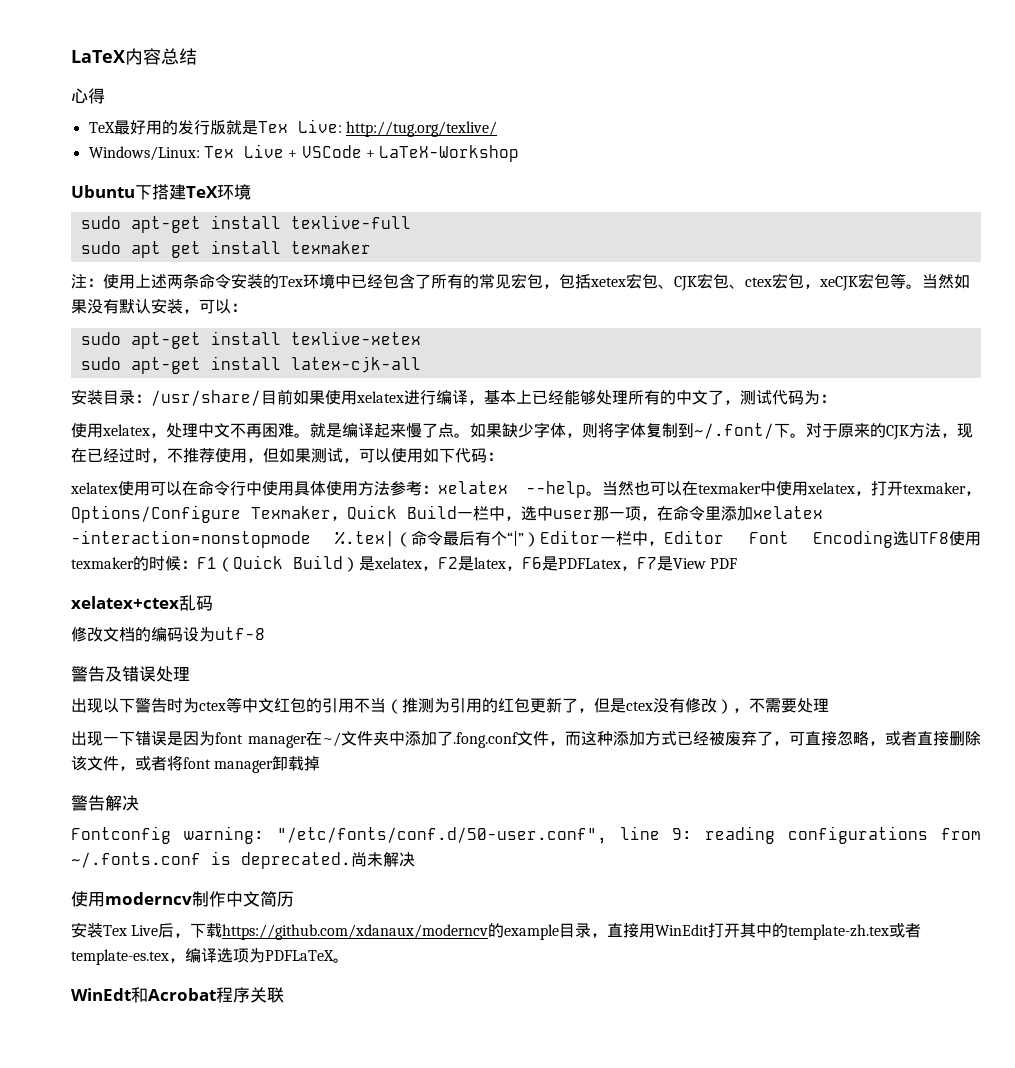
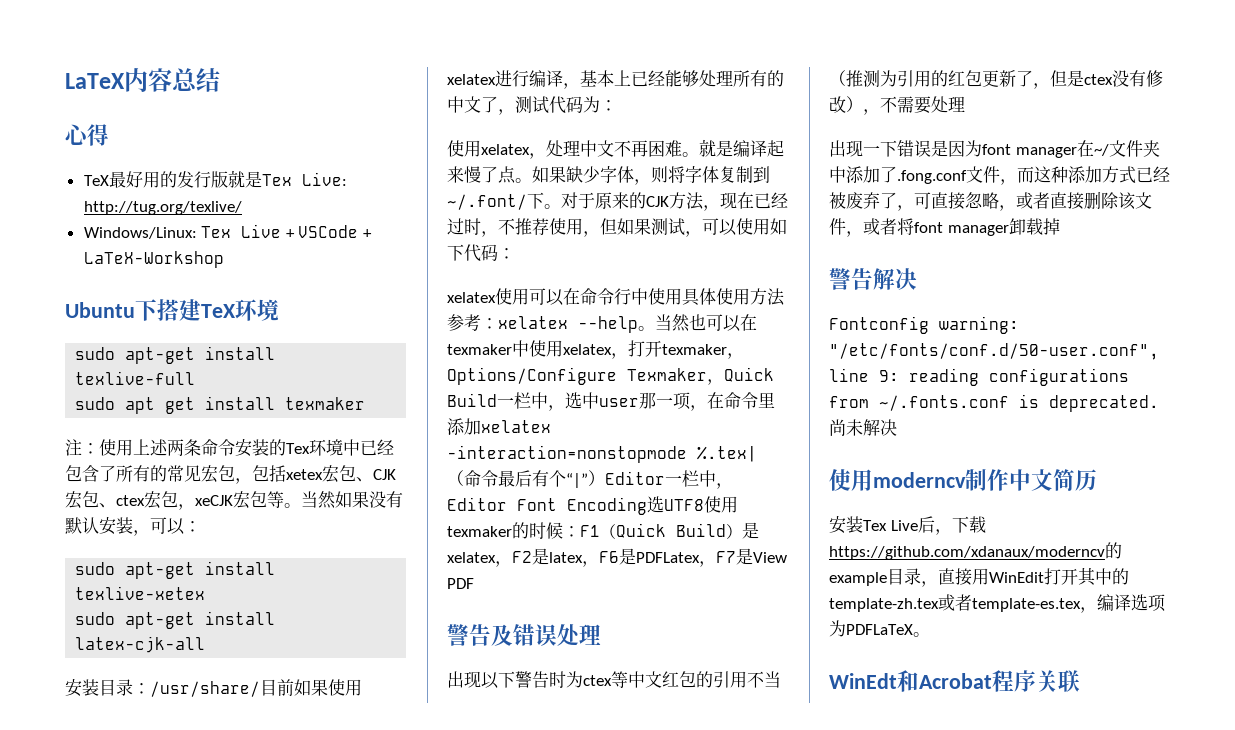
[71,595,213,611] [71,626,265,642] // xelatex+ctex乱码 // 修改文档的编码设为utf-8 -> (474, 583) none

